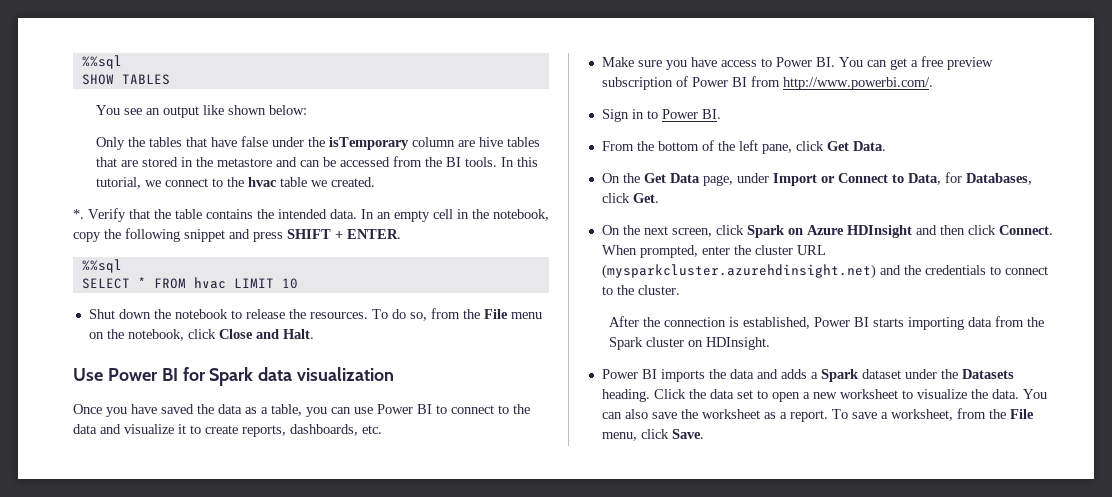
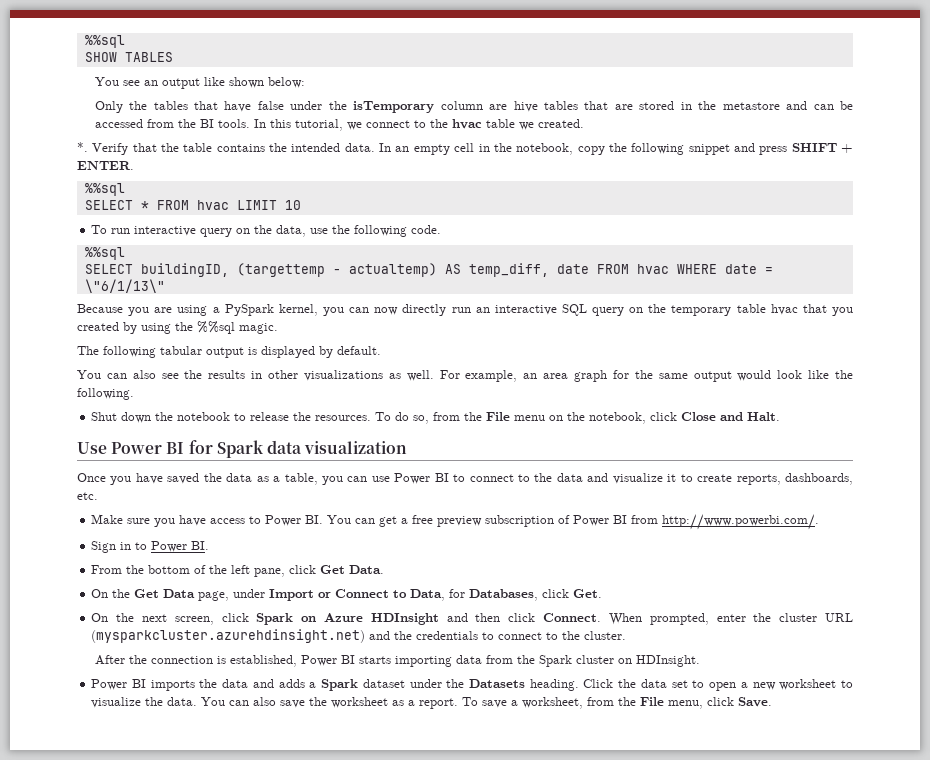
(298, 283) none -> [91,225,442,237] [84,247,125,260] [84,263,773,277] [84,279,165,293] [77,304,853,316] [77,321,278,334] [77,346,381,358] [77,370,853,382] [77,388,134,400] // To run interactive query on the data, use the following code. // %%sql // SELECT buildingID, (targettemp - actualtemp) AS temp_diff, date FROM hvac WHERE date = \"6/1/13\" // Because you are using a PySpark kernel, you can now directly run an interactive SQL query on the temporary table hvac that you created by using the %%sql magic. // The following tabular output is displayed by default. // You can also see the results in other visualizations as well. For example, an area graph for the same output would look like the following.

